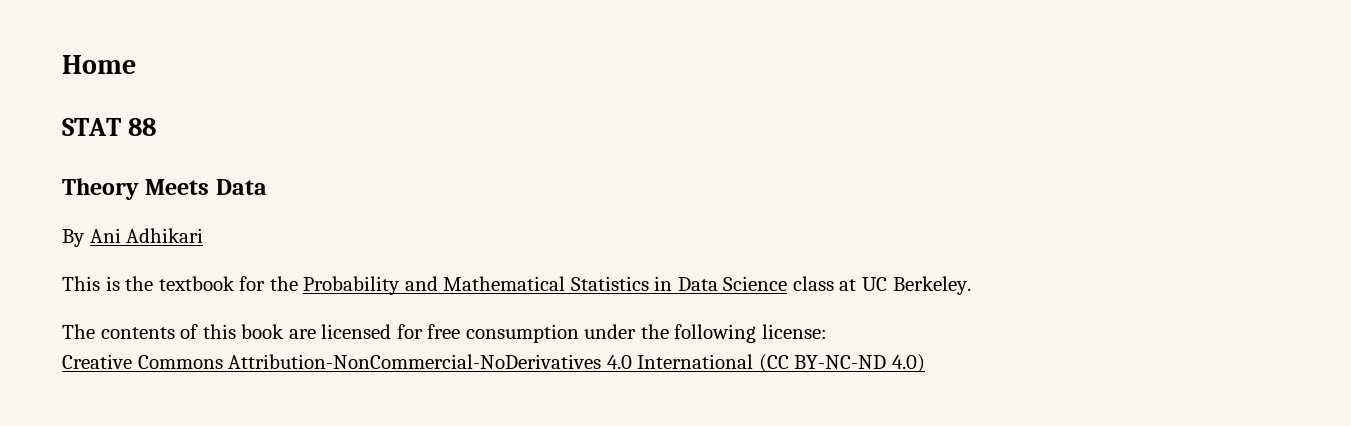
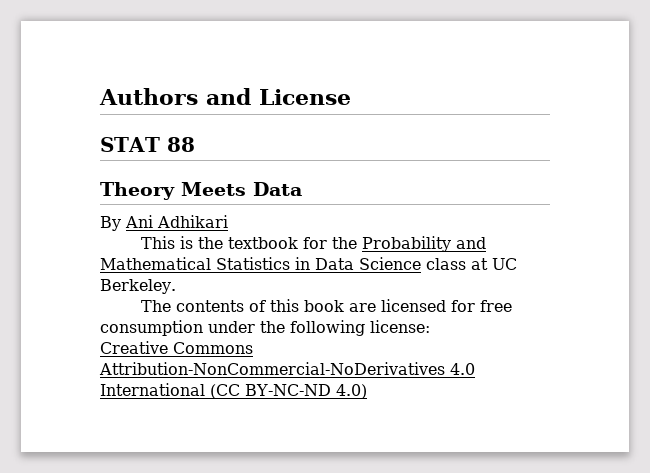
[62,55,136,74] Home -> [99,88,351,105] Authors and License

